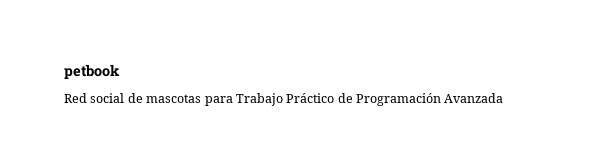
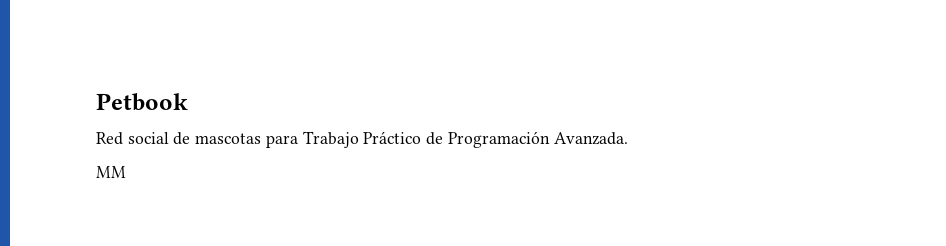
[64,64,120,79] petbook -> [96,93,188,111] Petbook
[444,93,504,103] Avanzada -> [553,132,628,145] [96,166,126,178] Avanzada. // MM

